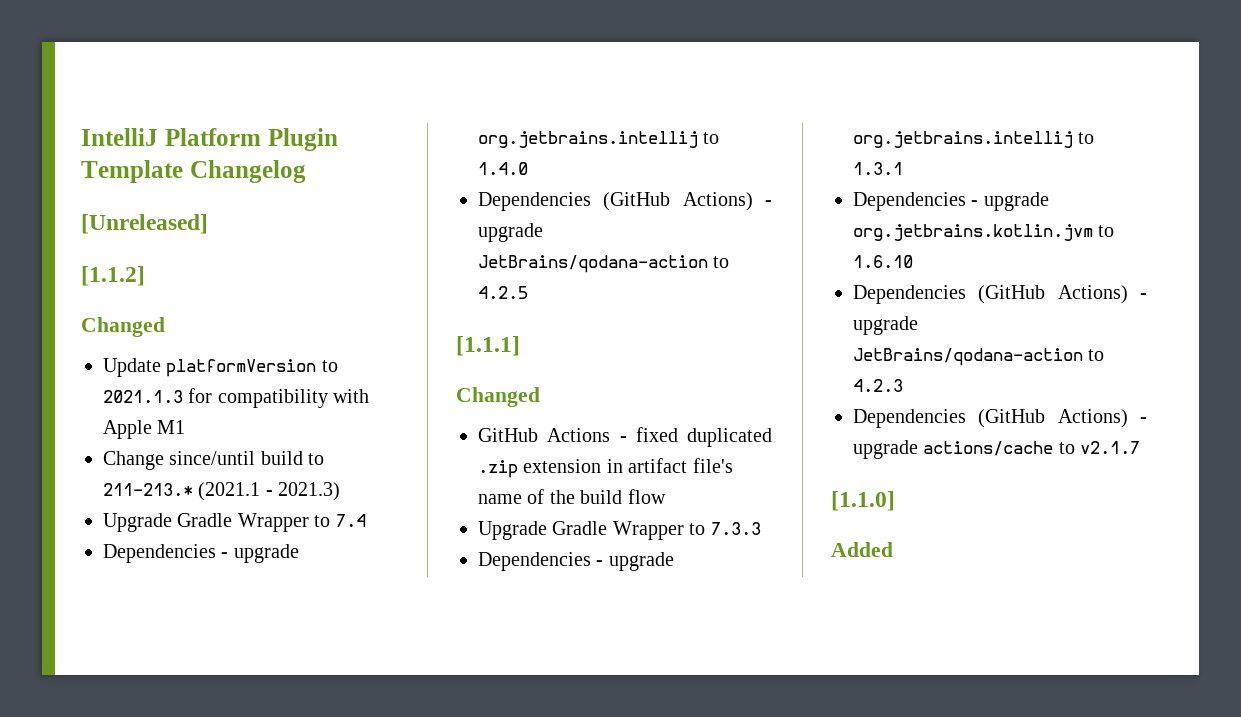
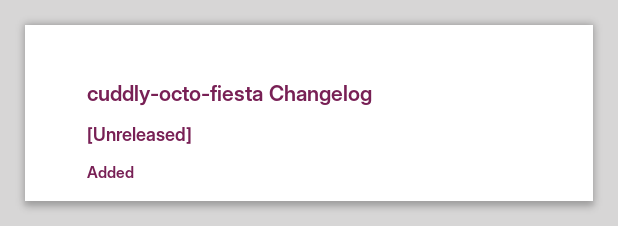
[81,128,338,151] [81,160,306,183] [81,214,208,234] [81,266,145,286] [81,317,165,337] [103,358,338,377] [103,388,370,408] [103,420,186,439] [103,451,325,470] [103,482,341,501] [103,513,366,532] [103,544,299,563] [478,131,720,148] [478,162,528,175] [478,192,772,211] [478,223,543,242] [478,255,730,273] [478,286,528,299] [456,336,520,356] [456,387,540,407] [478,427,772,447] [478,458,733,478] [478,489,666,504] [478,521,761,540] [478,552,674,571] [853,131,1095,148] [853,162,903,175] [853,192,1049,211] [853,224,1115,241] [853,255,913,268] [853,285,1147,304] [853,316,918,335] [853,348,1105,366] [853,379,903,392] [853,409,1147,428] [853,440,1141,459] [831,491,895,511] IntelliJ Platform Plugin Template Changelog // [Unreleased] // [1.1.2] // Changed // Update platformVersion to 2021.1.3 for compatibility with Apple M1 // Change since/until build to 211-213.* (2021.1 - 2021.3) // Upgrade Gradle Wrapper to 7.4 // Dependencies - upgrade org.jetbrains.intellij to 1.4.0 // Dependencies (GitHub Actions) - upgrade JetBrains/qodana-action to 4.2.5 // [1.1.1] // Changed // GitHub Actions - fixed duplicated .zip extension in artifact file's name of the build flow // Upgrade Gradle Wrapper to 7.3.3 // Dependencies - upgrade org.jetbrains.intellij to 1.3.1 // Dependencies - upgrade org.jetbrains.kotlin.jvm to 1.6.10 // Dependencies (GitHub Actions) - upgrade JetBrains/qodana-action to 4.2.3 // Dependencies (GitHub Actions) - upgrade actions/cache to v2.1.7 // [1.1.0] -> [87,85,372,106] [87,127,192,144] cuddly-octo-fiesta Changelog // [Unreleased]

